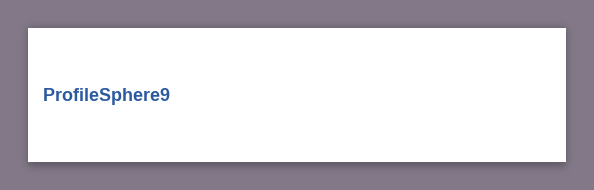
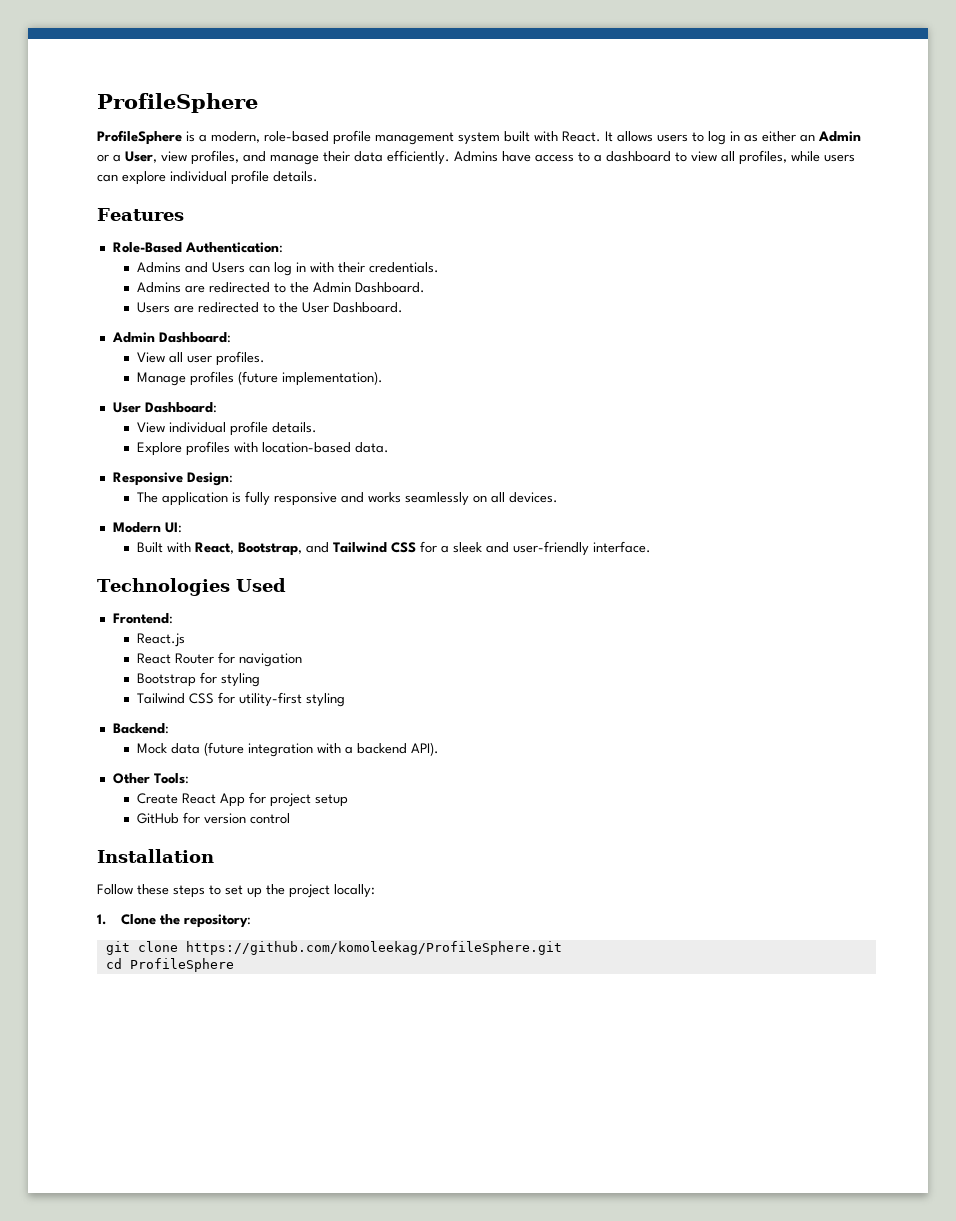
[43,88,170,105] ProfileSphere9 -> [97,93,258,113] [97,130,861,145] [97,150,855,165] [97,170,318,185] [97,208,184,221] [112,242,283,253] [137,262,440,276] [137,282,426,293] [137,302,404,313] [111,332,231,343] [137,351,266,366] [137,371,384,386] [112,402,217,413] [137,421,318,436] [137,441,390,456] [112,472,233,486] [137,491,559,506] [112,522,182,533] [137,541,652,556] [97,578,286,596] [112,613,173,624] [137,633,186,647] [137,652,303,667] [137,672,261,687] [137,692,346,707] [112,723,169,734] [137,742,440,757] [112,773,189,784] [137,792,349,807] [137,812,291,824] [97,849,214,863] [97,884,375,898] [97,914,252,928] [105,941,562,955] [105,958,234,972] ProfileSphere // ProfileSphere is a modern, role-based profile management system built with React. It allows users to log in as either an Admin or a User, view profiles, and manage their data efficiently. Admins have access to a dashboard to view all profiles, while users can explore individual profile details. // Features // Role-Based Authentication: // Admins and Users can log in with their credentials. // Admins are redirected to the Admin Dashboard. // Users are redirected to the User Dashboard. // Admin Dashboard: // View all user profiles. // Manage profiles (future implementation). // User Dashboard: // View individual profile details. // Explore profiles with location-based data. // Responsive Design: // The application is fully responsive and works seamlessly on all devices. // Modern UI: // Built with React, Bootstrap, and Tailwind CSS for a sleek and user-friendly interface. // Technologies Used // Frontend: // React.js // React Router for navigation // Bootstrap for styling // Tailwind CSS for utility-first styling // Backend: // Mock data (future integration with a backend API). // Other Tools: // Create React App for project setup // GitHub for version control // Installation // Follow these steps to set up the project locally: // 1. Clone the repository: // git clone https://github.com/komoleekag/ProfileSphere.git // cd ProfileSphere

